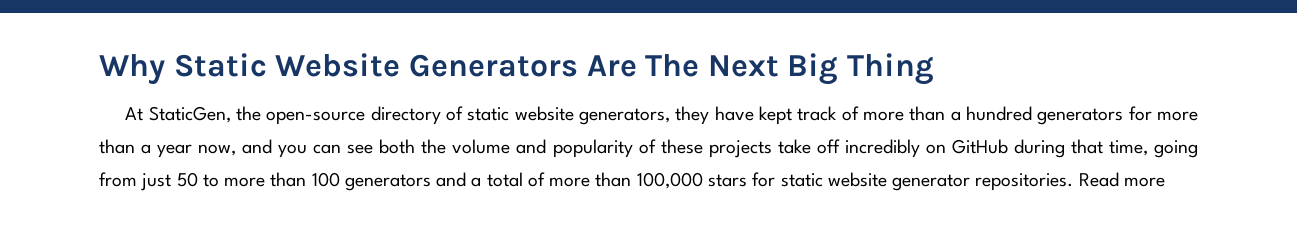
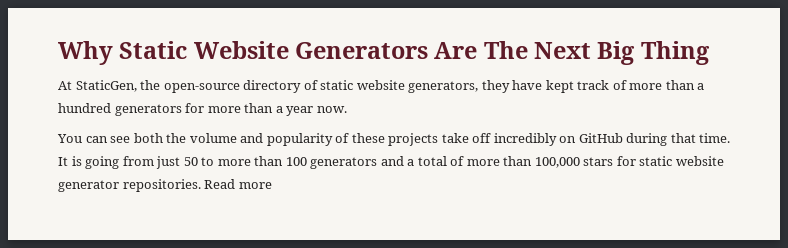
[198,139,308,158] now, and you -> [316,106,347,113] [57,134,82,143] now. // You
[1108,140,1148,156] time, -> [699,133,731,143] [58,156,82,166] time. It is

